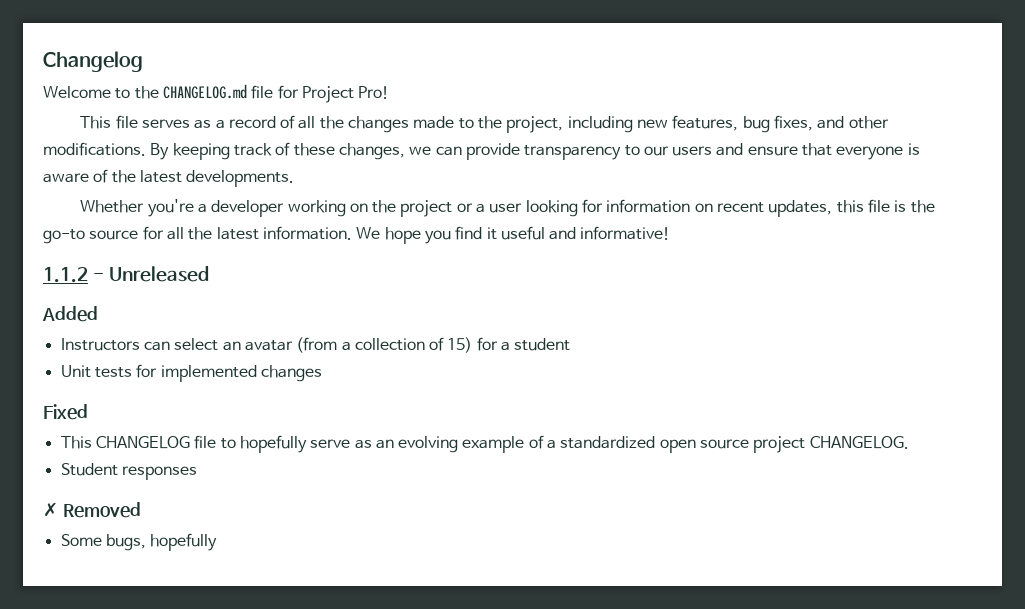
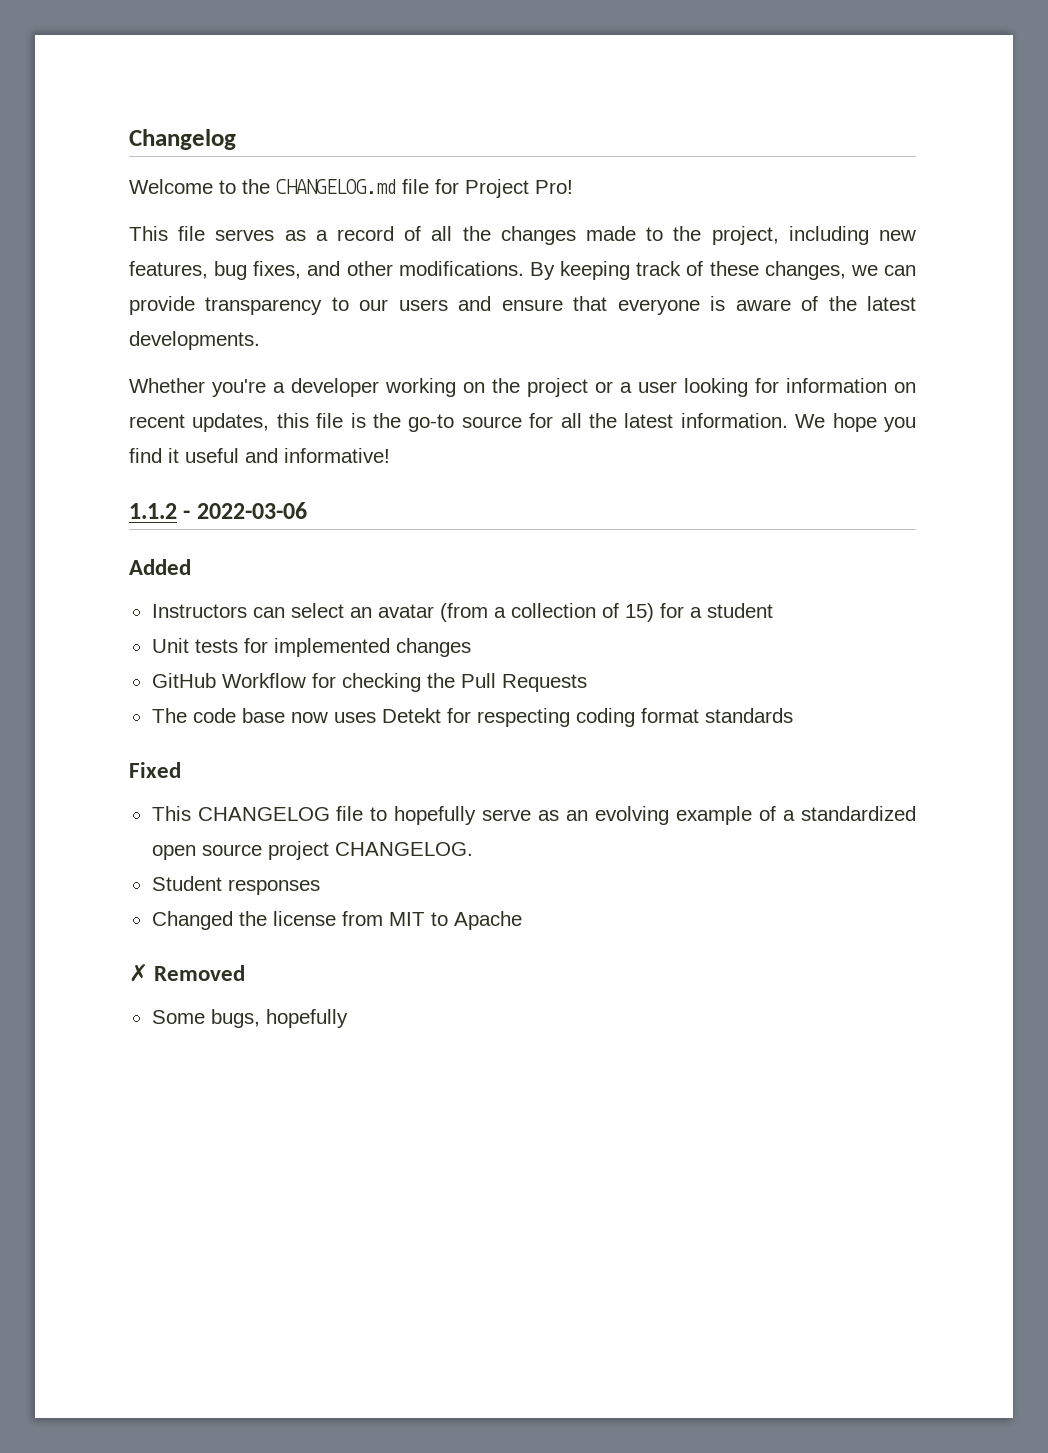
[108,266,209,282] Unreleased -> [196,502,307,519] 2022-03-06
(322, 373) none -> [151,673,587,692] [151,708,793,727] // GitHub Workflow for checking the Pull Requests // The code base now uses Detekt for respecting coding format standards
(197, 473) none -> [151,911,522,930] // Changed the license from MIT to Apache

